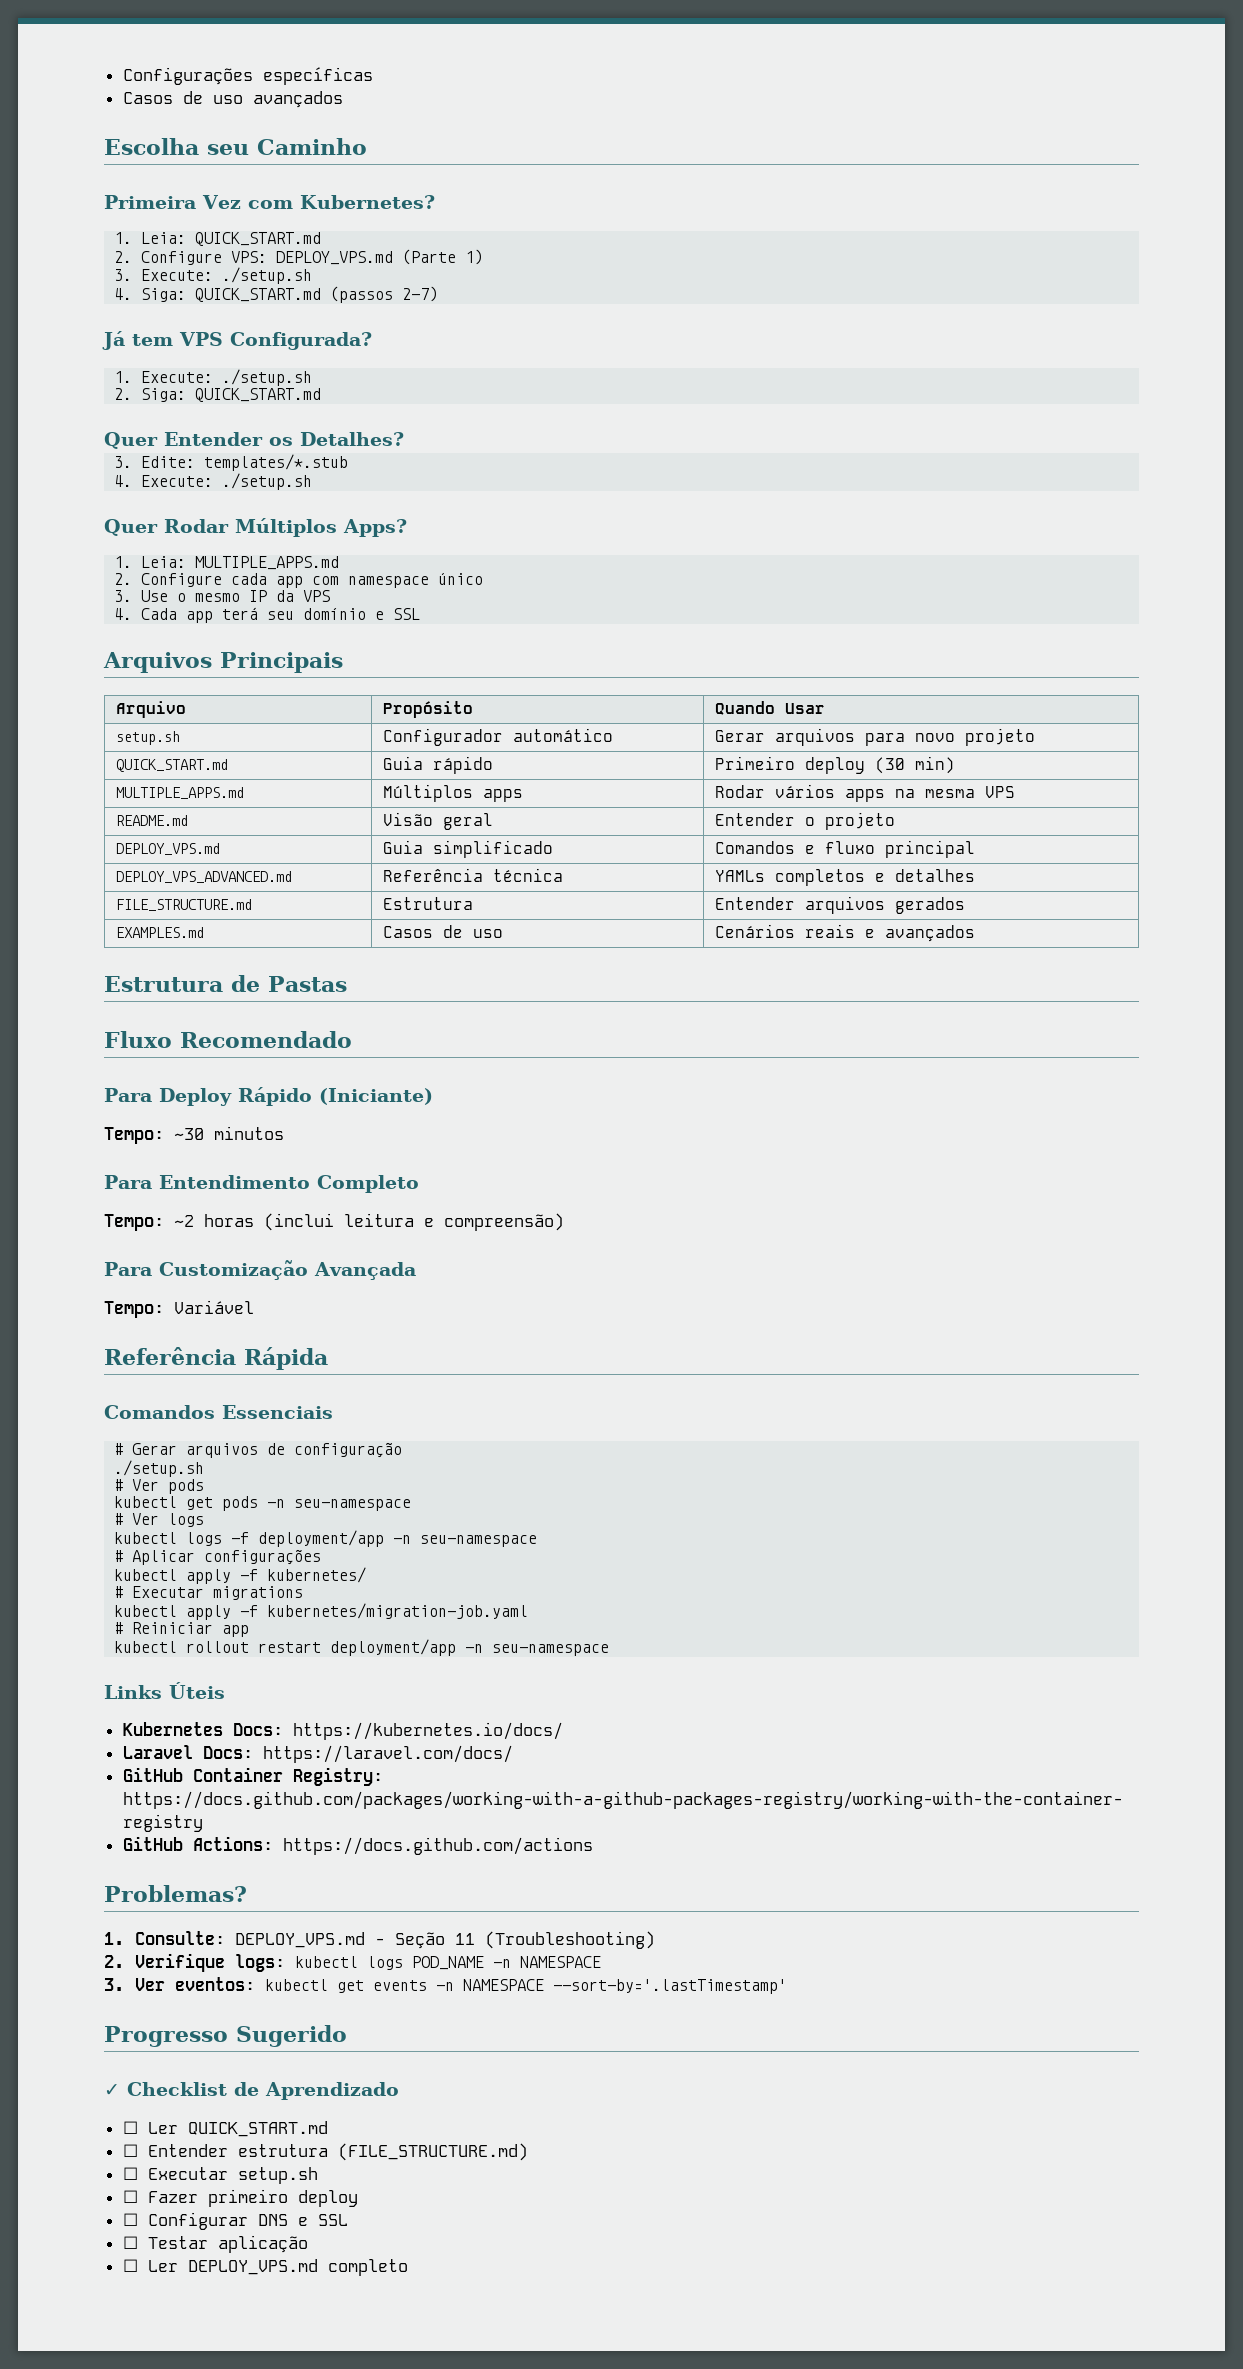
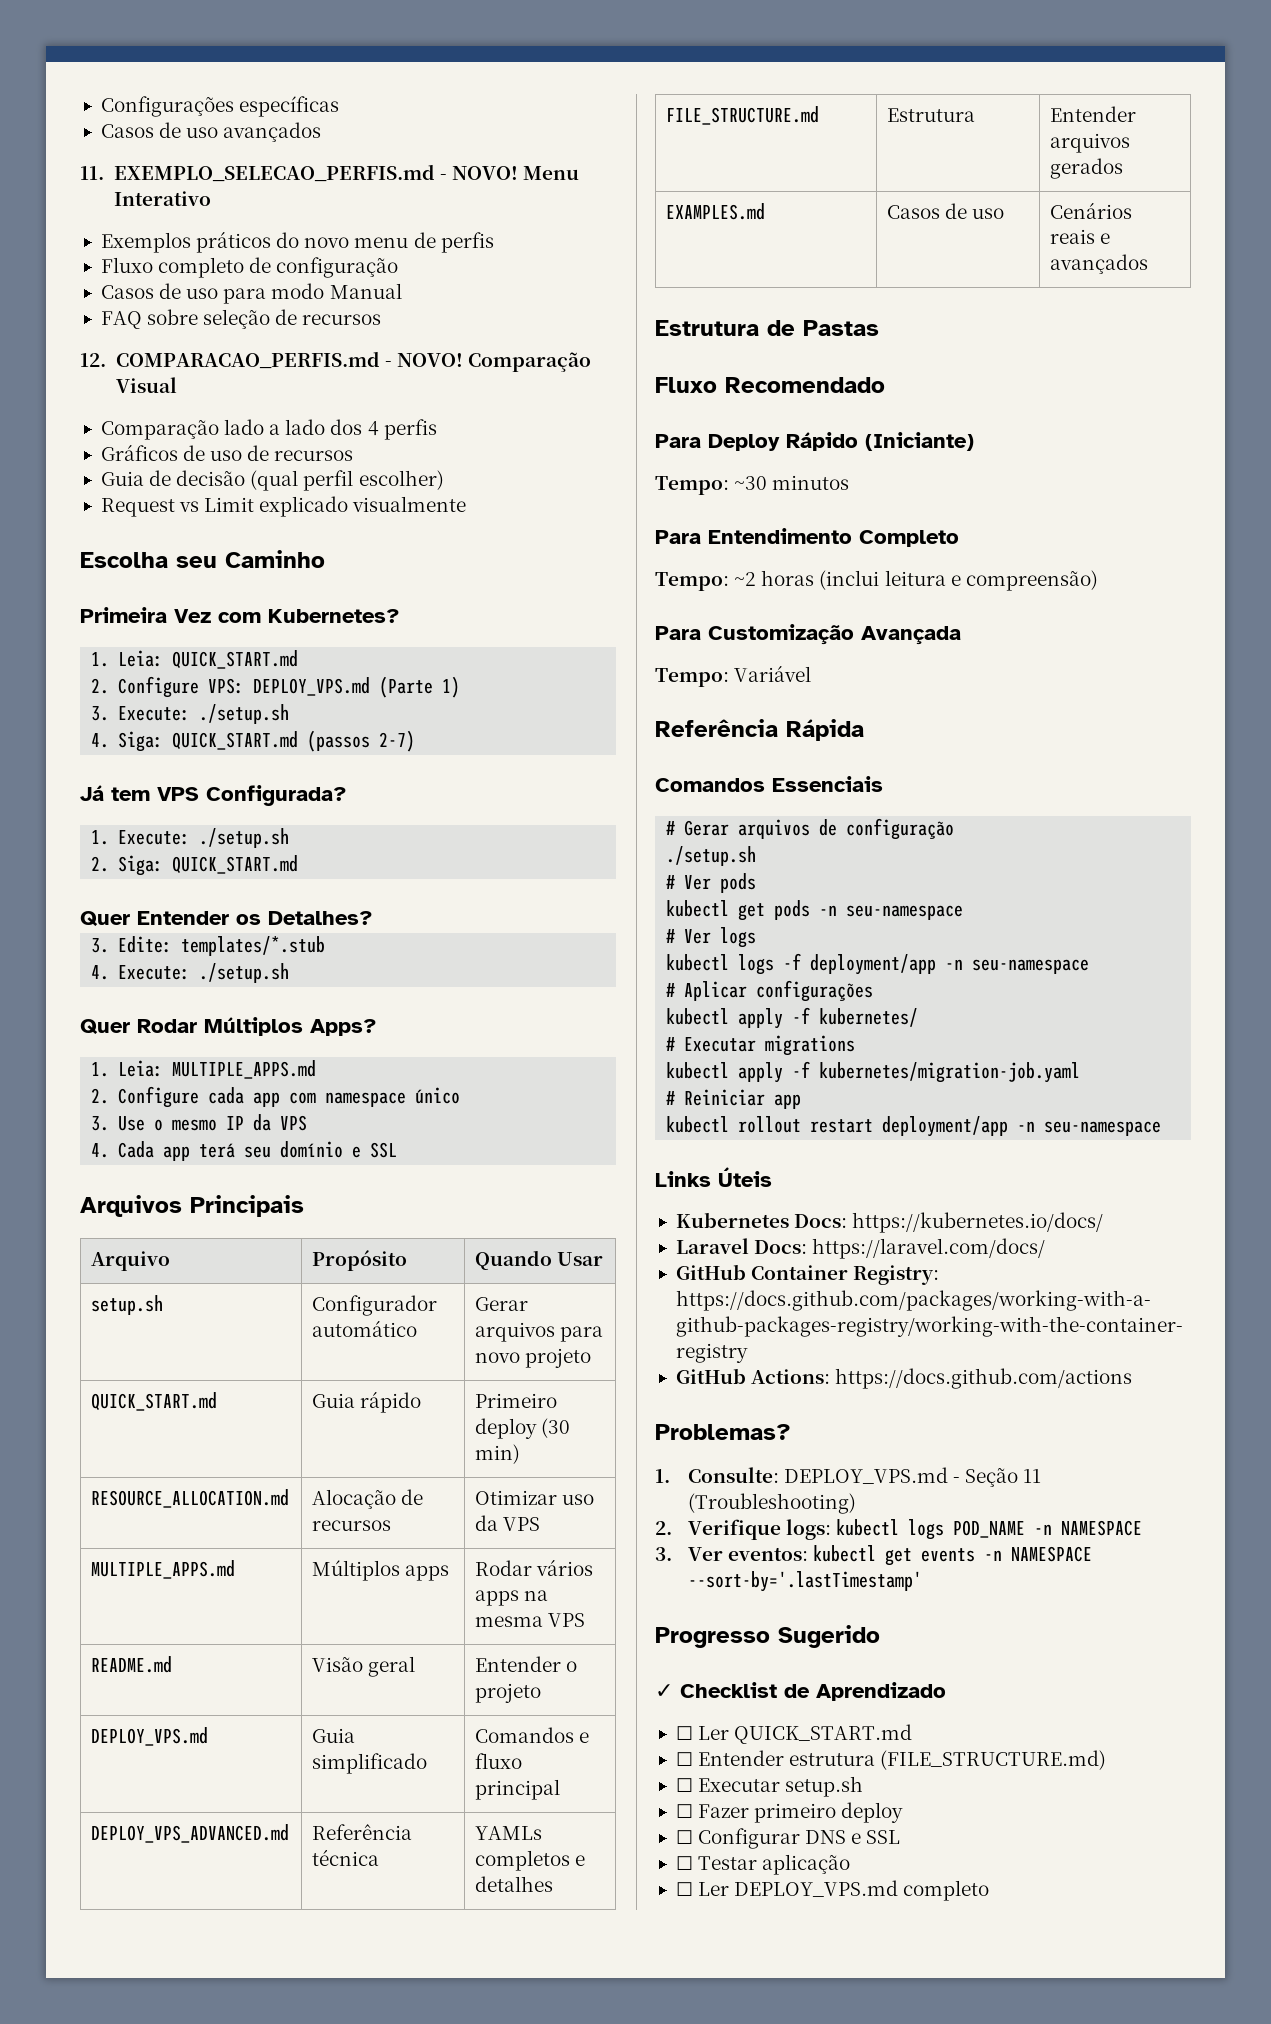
(343, 99) none -> [80,164,579,182] [113,191,211,206] [100,231,494,253] [100,257,399,278] [100,283,402,304] [100,309,382,329] [80,351,591,372] [115,377,177,393] [100,419,437,440] [100,444,354,461] [100,470,444,491] [100,496,467,517] // 11. EXEMPLO_SELECAO_PERFIS.md - NOVO! Menu Interativo // Exemplos práticos do novo menu de perfis // Fluxo completo de configuração // Casos de uso para modo Manual // FAQ sobre seleção de recursos // 12. COMPARACAO_PERFIS.md - NOVO! Comparação Visual // Comparação lado a lado dos 4 perfis // Gráficos de uso de recursos // Guia de decisão (qual perfil escolher) // Request vs Limit explicado visualmente
(955, 765) none -> [91,1489,290,1508] [312,1489,424,1509] [312,1520,392,1531] [475,1490,595,1505] [475,1515,541,1531] // RESOURCE_ALLOCATION.md | Alocação de recursos | Otimizar uso da VPS

